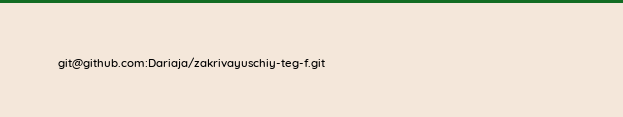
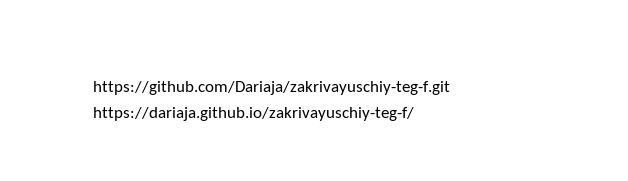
[58,57,325,69] git@github.com:Dariaja/zakrivayuschiy-teg-f.git -> [93,81,450,95] [93,107,414,121] https://github.com/Dariaja/zakrivayuschiy-teg-f.git https://dariaja.github.io/zakrivayuschiy-teg-f/

